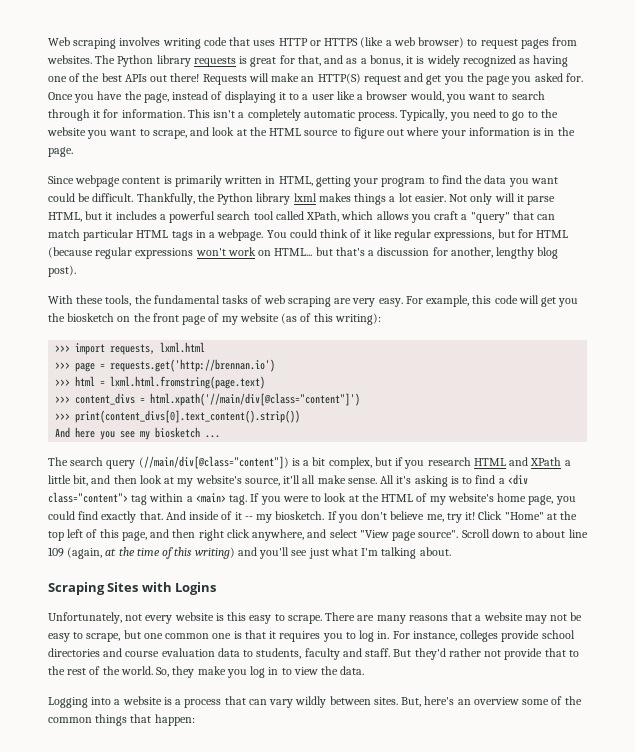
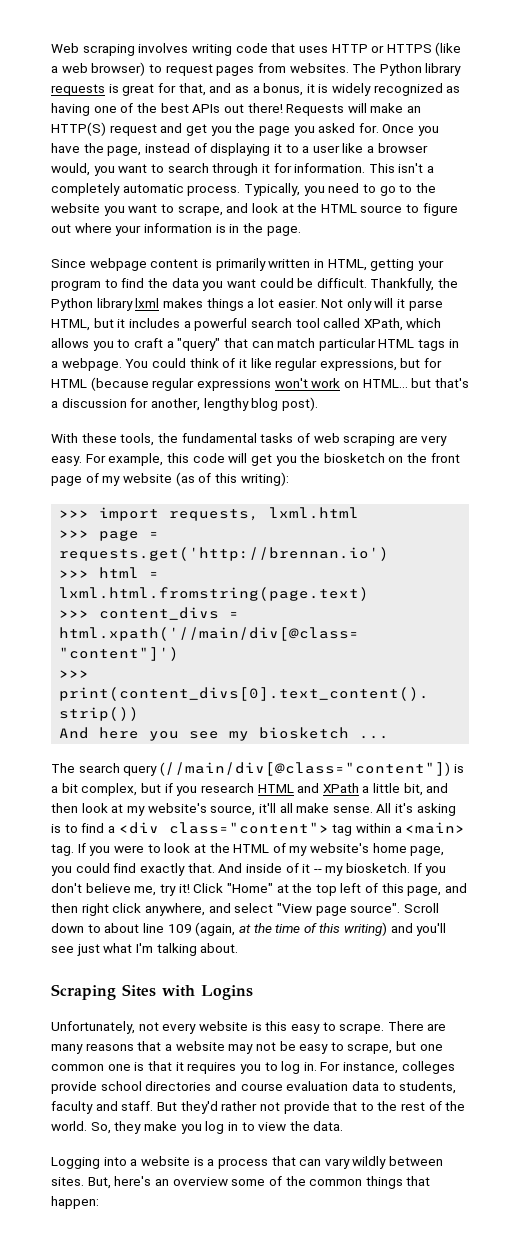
(431, 218) none -> [117,339,131,348] to

